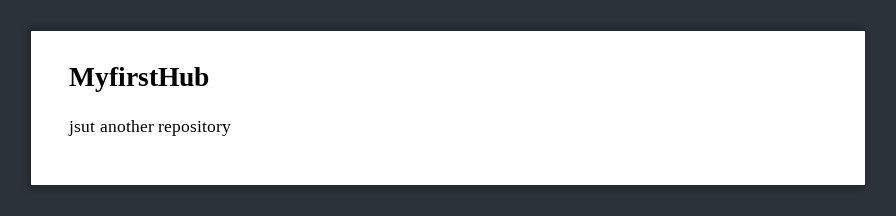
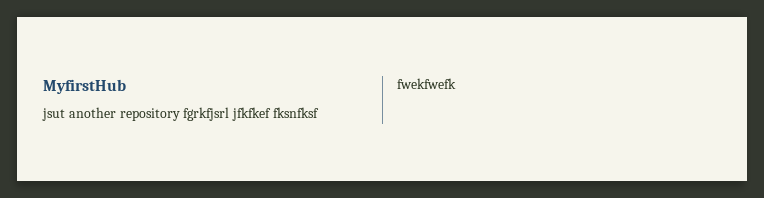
(232, 128) none -> [183,107,319,121] [397,78,456,89] fgrkfjsrl jfkfkef fksnfksf fwekfwefk

